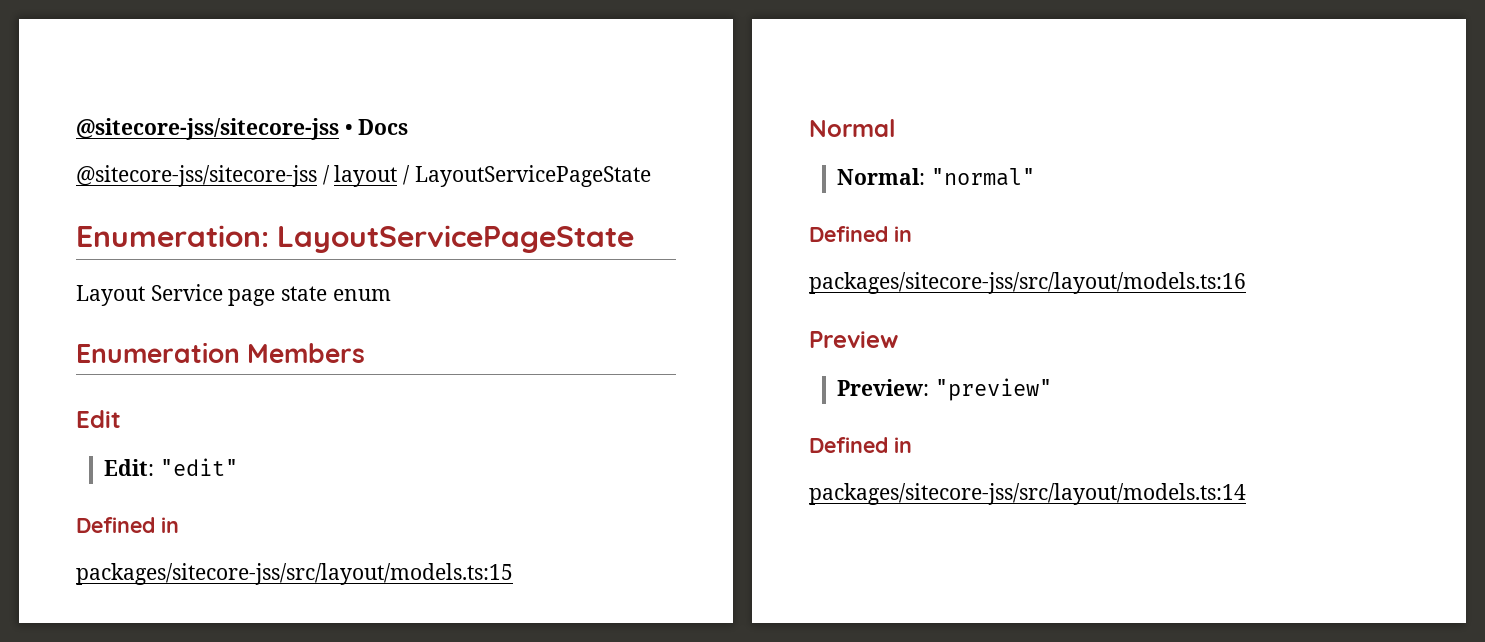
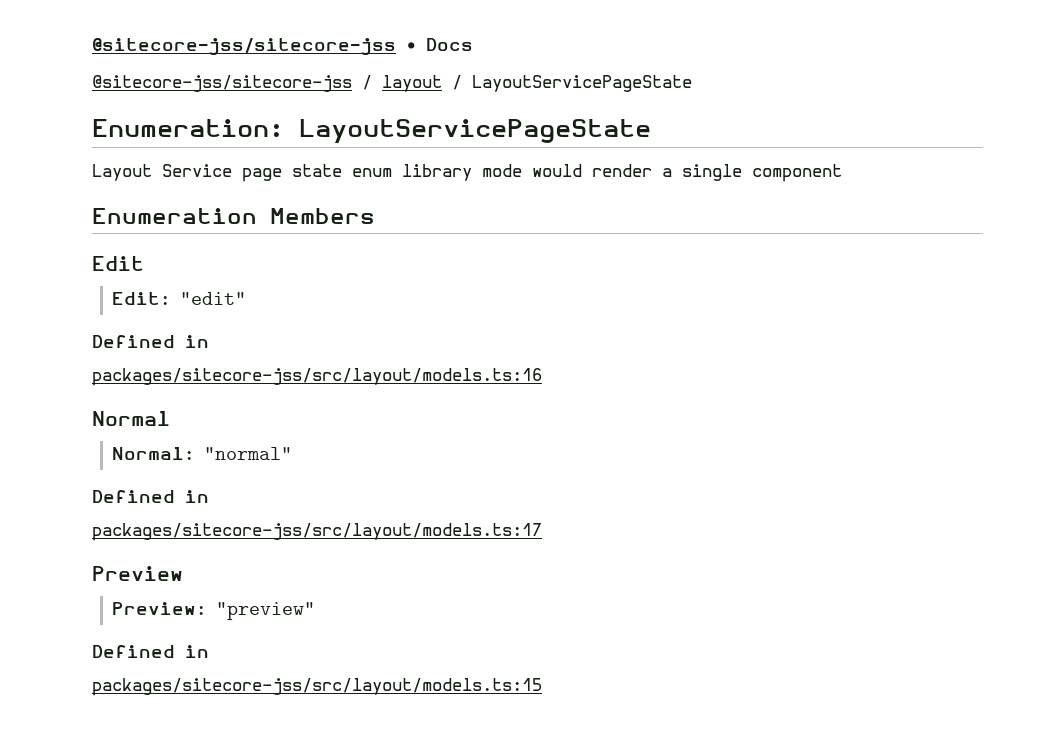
(391, 295) none -> [402,164,842,182] library mode would render a single component
[76,563,513,585] packages/sitecore-jss/src/layout/models.ts:15 -> [92,368,542,386] packages/sitecore-jss/src/layout/models.ts:16
[809,272,1246,294] packages/sitecore-jss/src/layout/models.ts:16 -> [92,523,542,541] packages/sitecore-jss/src/layout/models.ts:17
[809,483,1246,505] packages/sitecore-jss/src/layout/models.ts:14 -> [92,678,542,696] packages/sitecore-jss/src/layout/models.ts:15

